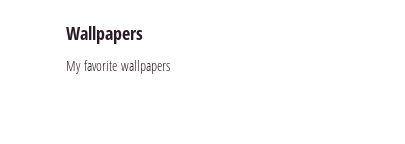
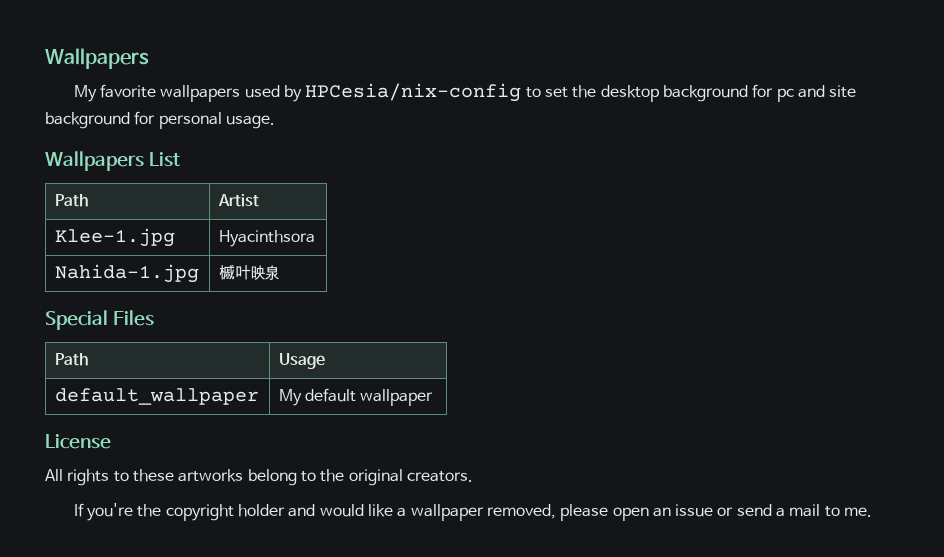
(170, 67) none -> [244,83,857,102] [45,111,275,129] [45,151,180,171] [54,194,88,207] [217,194,259,207] [54,228,175,247] [218,230,315,247] [54,264,199,283] [218,264,279,280] [45,310,154,330] [54,353,88,366] [278,353,325,369] [54,388,259,405] [278,388,434,406] [45,434,111,449] [45,469,473,486] [73,503,873,521] used by HPCesia/nix-config to set the desktop background for pc and site background for personal usage. // Wallpapers List // Path | Artist // Klee-1.jpg | Hyacinthsora // Nahida-1.jpg | 槭叶映泉 // Special Files // Path | Usage // default_wallpaper | My default wallpaper // License // All rights to these artworks belong to the original creators. // If you're the copyright holder and would like a wallpaper removed, please open an issue or send a mail to me.

